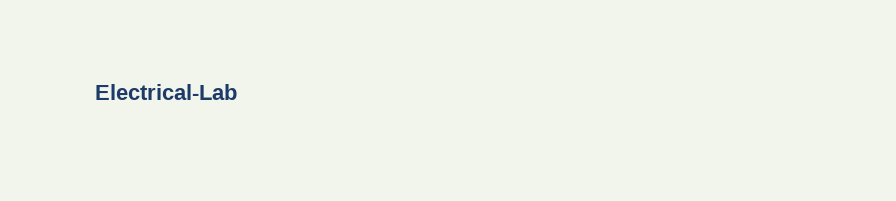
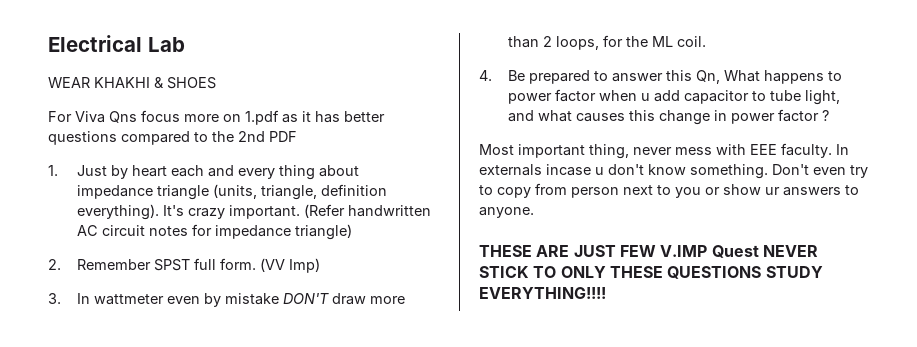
[95,84,237,100] Electrical-Lab -> [48,35,185,52] [48,77,216,89] [48,110,385,125] [48,131,297,145] [48,165,359,180] [76,184,387,200] [76,204,431,220] [76,224,352,240] [48,258,320,273] [48,293,405,307] [507,35,706,50] [479,70,842,84] [507,89,840,105] [507,109,829,125] [479,143,849,159] [479,164,868,179] [479,183,859,198] [479,207,534,218] [479,245,818,258] [479,266,823,279] [479,287,606,299] Electrical Lab // WEAR KHAKHI & SHOES // For Viva Qns focus more on 1.pdf as it has better questions compared to the 2nd PDF // 1. Just by heart each and every thing about impedance triangle (units, triangle, definition everything). It's crazy important. (Refer handwritten AC circuit notes for impedance triangle) // 2. Remember SPST full form. (VV Imp) // 3. In wattmeter even by mistake DON'T draw more than 2 loops, for the ML coil. // 4. Be prepared to answer this Qn, What happens to power factor when u add capacitor to tube light, and what causes this change in power factor ? // Most important thing, never mess with EEE faculty. In externals incase u don't know something. Don't even try to copy from person next to you or show ur answers to anyone. // THESE ARE JUST FEW V.IMP Quest NEVER STICK TO ONLY THESE QUESTIONS STUDY EVERYTHING!!!!

